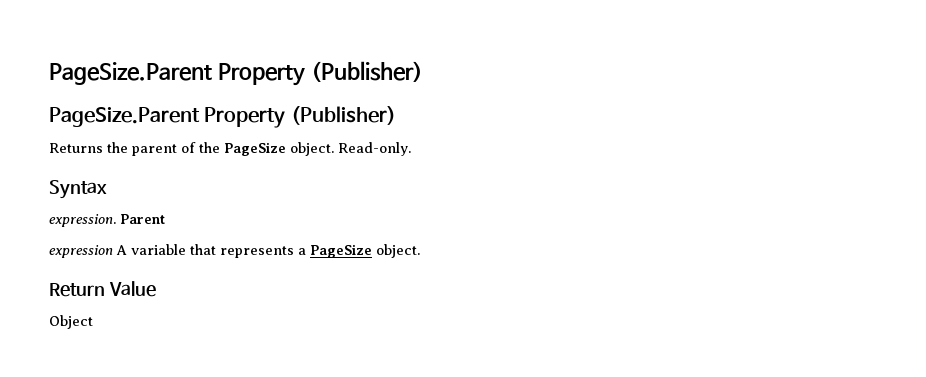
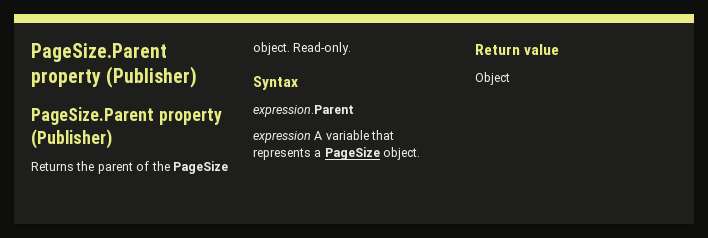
[49,62,305,86] PageSize.Parent Property -> [31,43,167,62] [31,69,101,87] PageSize.Parent property
[204,107,286,128] Property -> [158,108,222,125] property
[49,214,165,227] expression. Parent -> [253,105,354,117] expression.Parent
[108,281,156,297] Value -> [524,44,560,55] value

